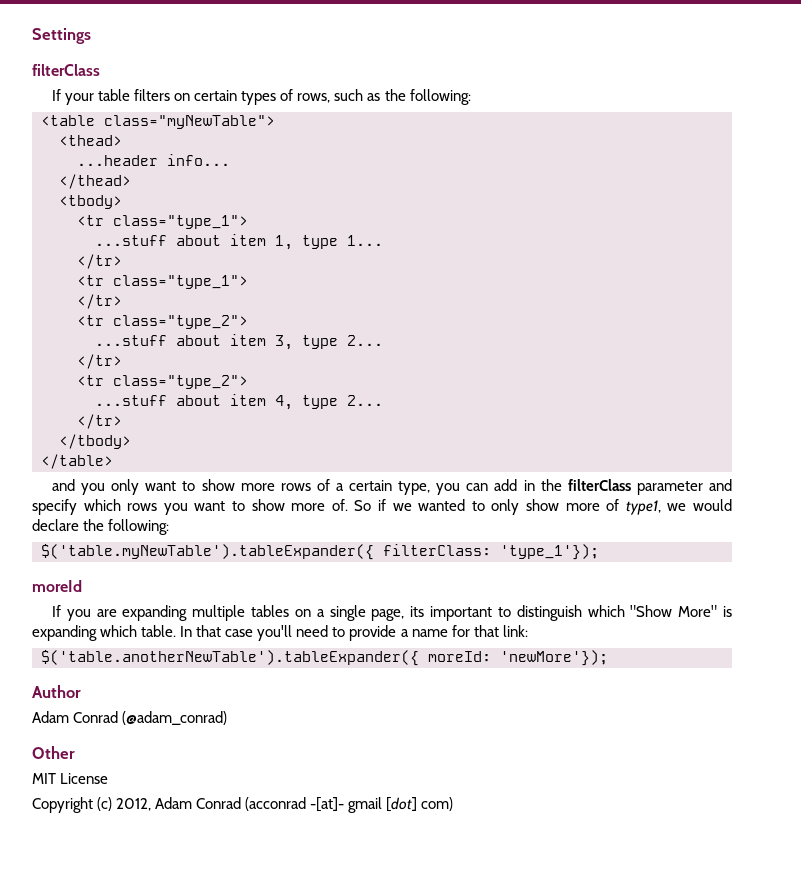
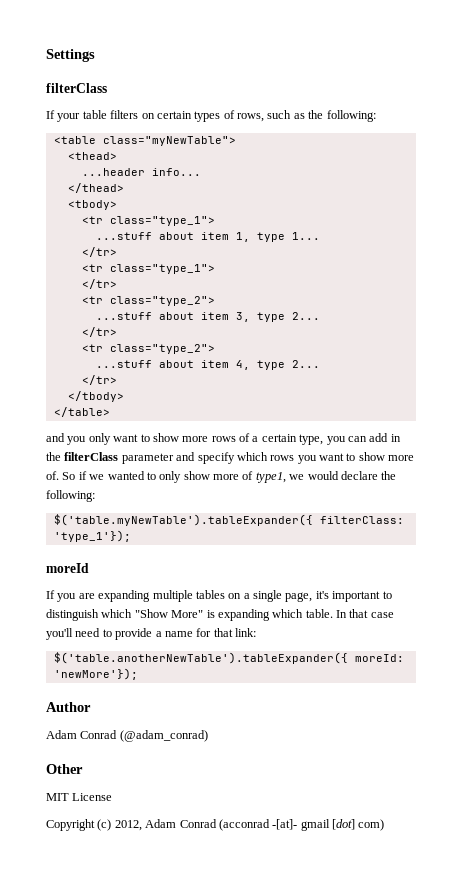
[410,606,425,617] its -> [315,591,329,599] it's

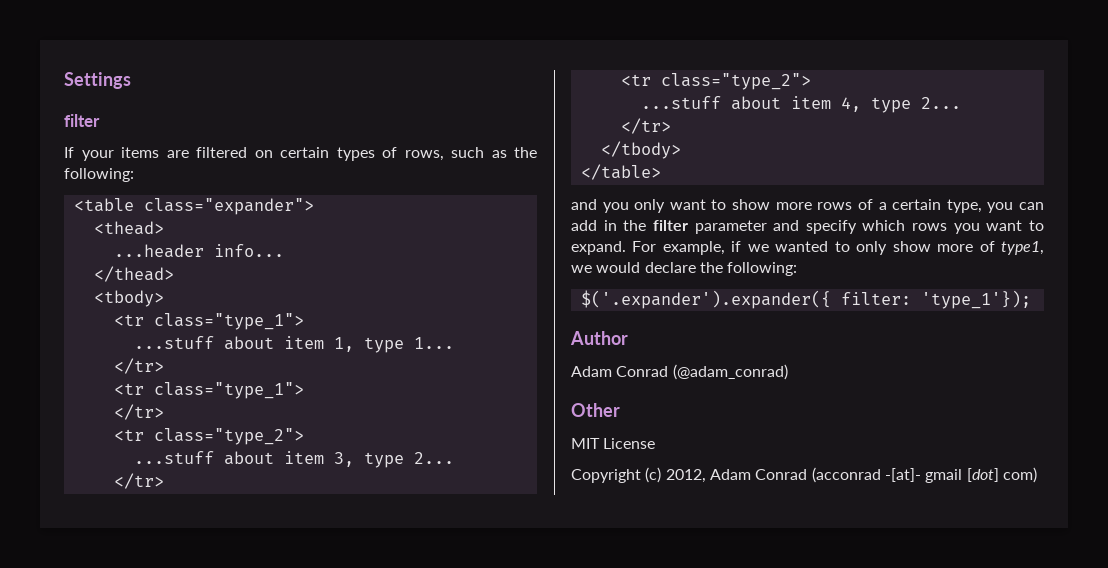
[46,83,107,93] filterClass -> [64,114,100,127] filter
[82,110,139,119] table filters -> [121,147,247,158] items are filtered
[102,136,236,146] class="myNewTable"> -> [143,198,314,215] class="expander">
[64,452,119,461] filterClass -> [652,220,688,231] filter
[358,452,415,461] [46,471,76,480] show more of. So -> [571,241,725,255] expand. For example,
[53,514,404,526] $('table.myNewTable').tableExpander({ filterClass: -> [580,290,911,309] $('.expander').expander({ filter:
[46,563,89,573] [46,590,392,602] [46,609,394,621] [46,628,256,640] [53,652,404,664] [53,668,138,680] // moreId // If you are expanding multiple tables on a single page, it's important to distinguish which "Show More" is expanding which table. In that case you'll need to provide a name for that link: // $('table.anotherNewTable').tableExpander({ moreId: 'newMore'}); -> (1031, 299) none

